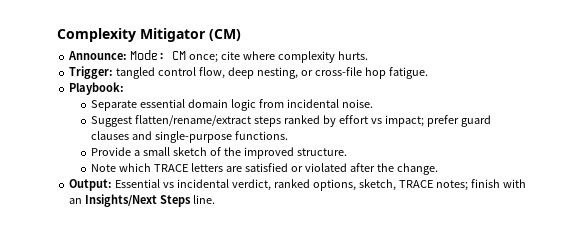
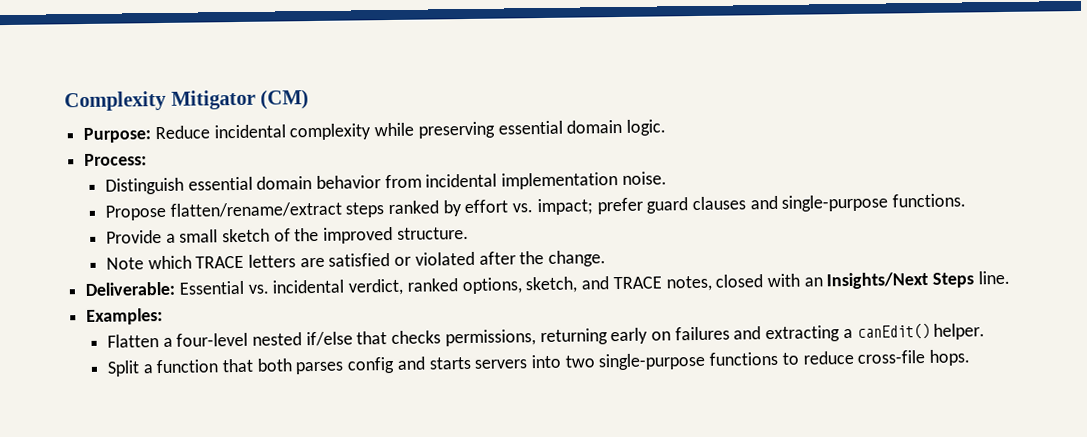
[68,50,368,63] [69,66,428,79] [69,82,125,95] [91,99,256,111] Announce: Mode: CM once; cite where complexity hurts. // Trigger: tangled control flow, deep nesting, or cross-file hop fatigue. // Playbook: // Separate essential domain logic -> [83,119,667,144] [84,153,148,167] [104,175,381,195] Purpose: Reduce incidental complexity while preserving essential domain logic. // Process: // Distinguish essential domain behavior
(339, 103) none -> [501,172,619,190] implementation
[91,116,133,127] Suggest -> [104,204,166,221] Propose
[370,118,382,124] vs -> [512,203,534,213] vs.
[69,179,175,191] Output: Essential vs -> [85,280,269,296] Deliverable: Essential vs.
[398,179,500,191] TRACE notes; finish -> [581,274,764,292] and TRACE notes, closed
(216, 199) none -> [86,307,164,325] [106,322,986,348] [106,349,971,377] // Examples: // Flatten a four-level nested if/else that checks permissions, returning early on failures and extracting a canEdit() helper. // Split a function that both parses config and starts servers into two single-purpose functions to reduce cross-file hops.

